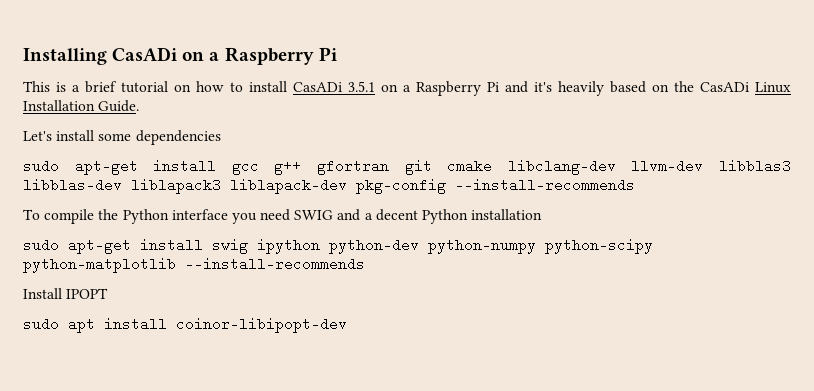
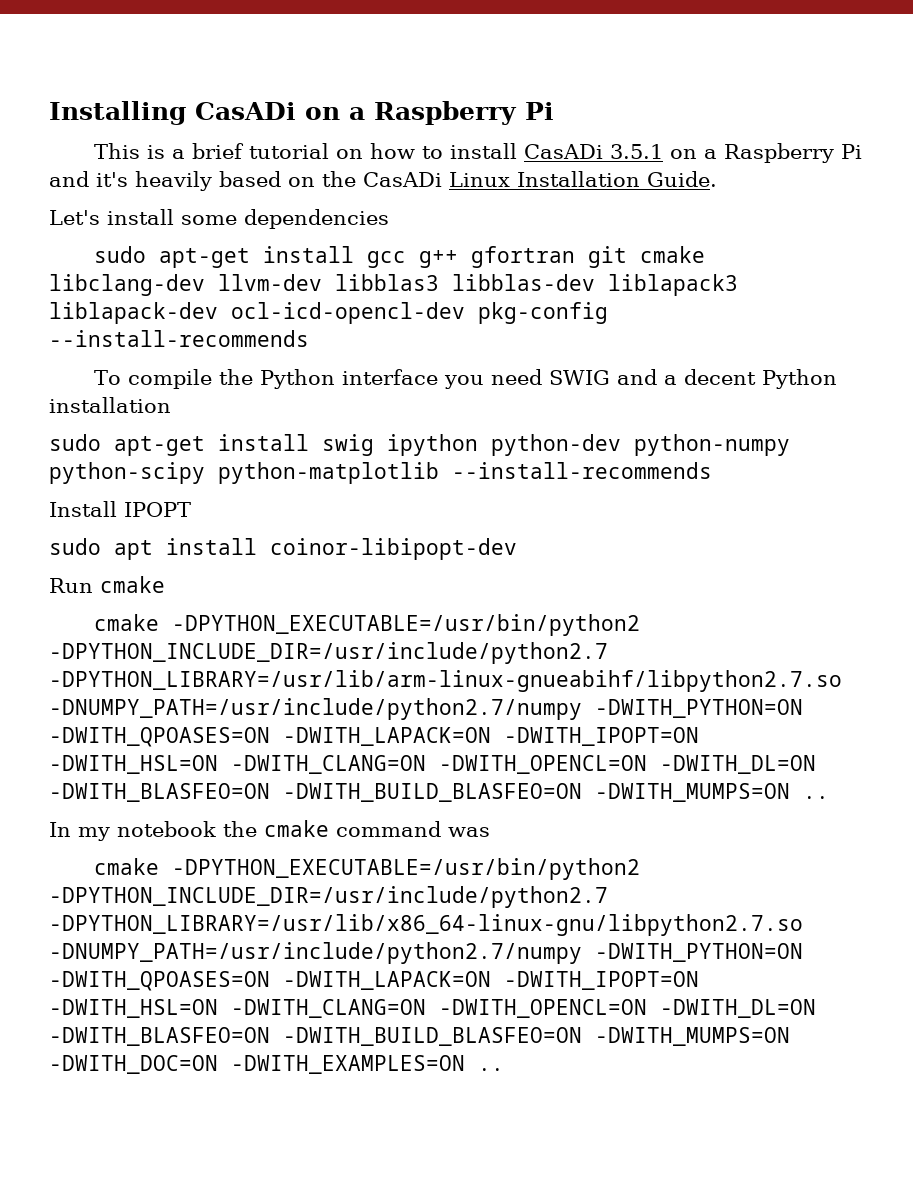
(347, 186) none -> [231,302,465,324] ocl-icd-opencl-dev
(347, 325) none -> [49,576,165,593] [94,614,641,636] [49,642,608,664] [49,670,842,692] [49,698,803,720] [49,727,699,747] [49,755,816,774] [49,783,829,802] [49,820,490,841] [94,858,641,880] [49,886,608,908] [49,914,803,936] [49,942,803,964] [49,971,699,991] [49,999,816,1018] [49,1027,790,1046] [49,1055,504,1074] // Run cmake // cmake -DPYTHON_EXECUTABLE=/usr/bin/python2 -DPYTHON_INCLUDE_DIR=/usr/include/python2.7 -DPYTHON_LIBRARY=/usr/lib/arm-linux-gnueabihf/libpython2.7.so -DNUMPY_PATH=/usr/include/python2.7/numpy -DWITH_PYTHON=ON -DWITH_QPOASES=ON -DWITH_LAPACK=ON -DWITH_IPOPT=ON -DWITH_HSL=ON -DWITH_CLANG=ON -DWITH_OPENCL=ON -DWITH_DL=ON -DWITH_BLASFEO=ON -DWITH_BUILD_BLASFEO=ON -DWITH_MUMPS=ON .. // In my notebook the cmake command was // cmake -DPYTHON_EXECUTABLE=/usr/bin/python2 -DPYTHON_INCLUDE_DIR=/usr/include/python2.7 -DPYTHON_LIBRARY=/usr/lib/x86_64-linux-gnu/libpython2.7.so -DNUMPY_PATH=/usr/include/python2.7/numpy -DWITH_PYTHON=ON -DWITH_QPOASES=ON -DWITH_LAPACK=ON -DWITH_IPOPT=ON -DWITH_HSL=ON -DWITH_CLANG=ON -DWITH_OPENCL=ON -DWITH_DL=ON -DWITH_BLASFEO=ON -DWITH_BUILD_BLASFEO=ON -DWITH_MUMPS=ON -DWITH_DOC=ON -DWITH_EXAMPLES=ON ..

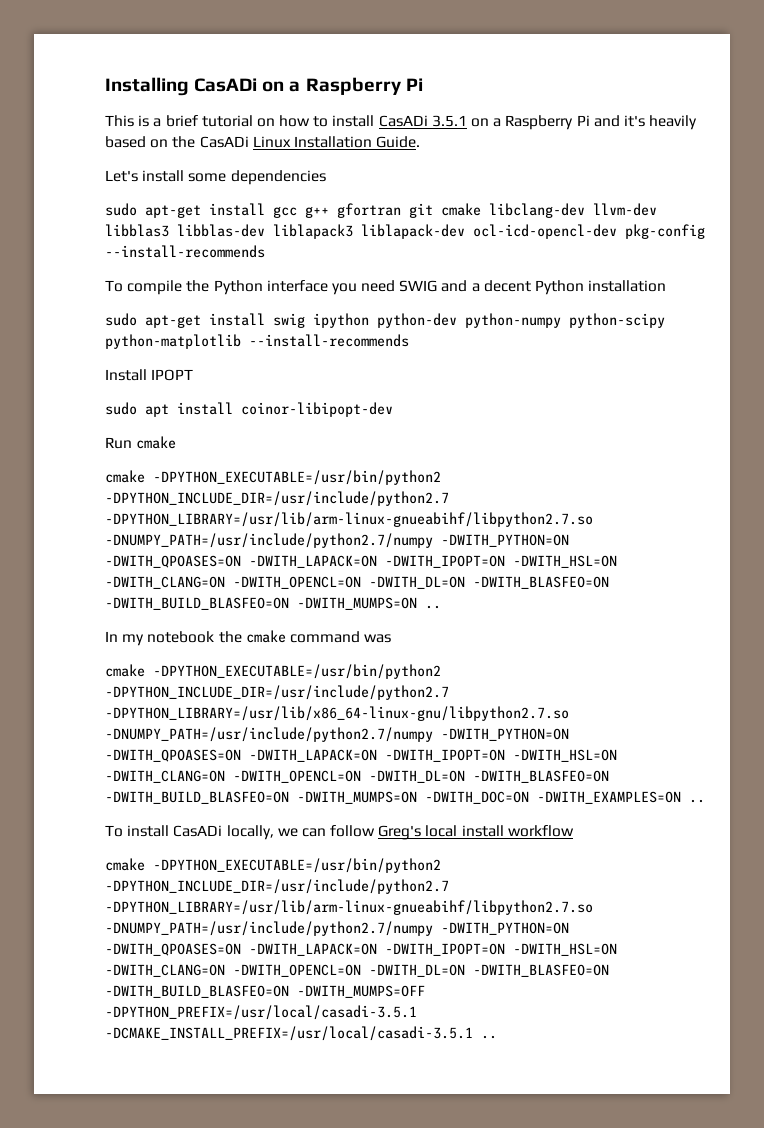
(504, 1069) none -> [105,825,574,840] [105,858,441,873] [105,879,449,894] [105,900,593,915] [105,921,569,936] [105,943,617,956] [105,964,609,977] [105,985,425,998] [105,1005,417,1020] [105,1026,497,1041] // To install CasADi locally, we can follow Greg's local install workflow // cmake -DPYTHON_EXECUTABLE=/usr/bin/python2 -DPYTHON_INCLUDE_DIR=/usr/include/python2.7 -DPYTHON_LIBRARY=/usr/lib/arm-linux-gnueabihf/libpython2.7.so -DNUMPY_PATH=/usr/include/python2.7/numpy -DWITH_PYTHON=ON -DWITH_QPOASES=ON -DWITH_LAPACK=ON -DWITH_IPOPT=ON -DWITH_HSL=ON -DWITH_CLANG=ON -DWITH_OPENCL=ON -DWITH_DL=ON -DWITH_BLASFEO=ON -DWITH_BUILD_BLASFEO=ON -DWITH_MUMPS=OFF -DPYTHON_PREFIX=/usr/local/casadi-3.5.1 -DCMAKE_INSTALL_PREFIX=/usr/local/casadi-3.5.1 ..

